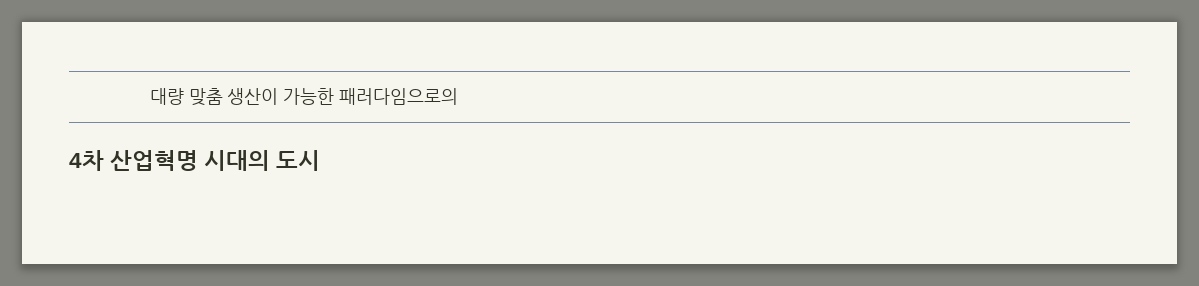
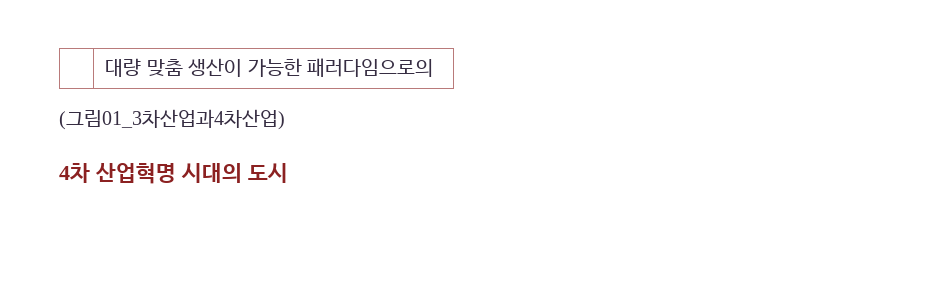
(459, 96) none -> [59,109,285,130] // (그림01_3차산업과4차산업)

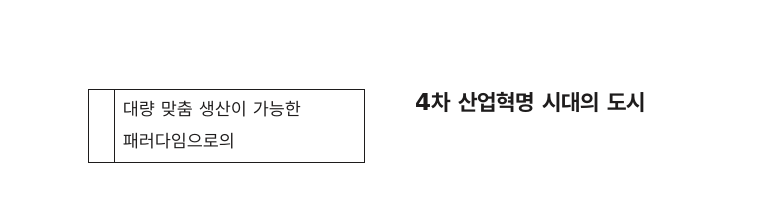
[59,109,285,130] // (그림01_3차산업과4차산업) -> (235, 140) none

